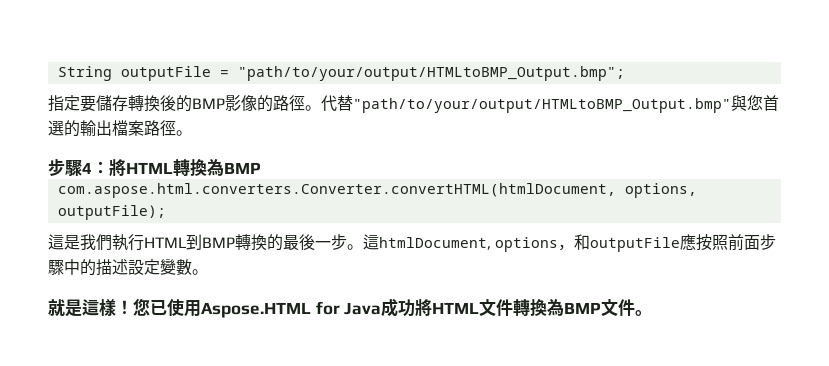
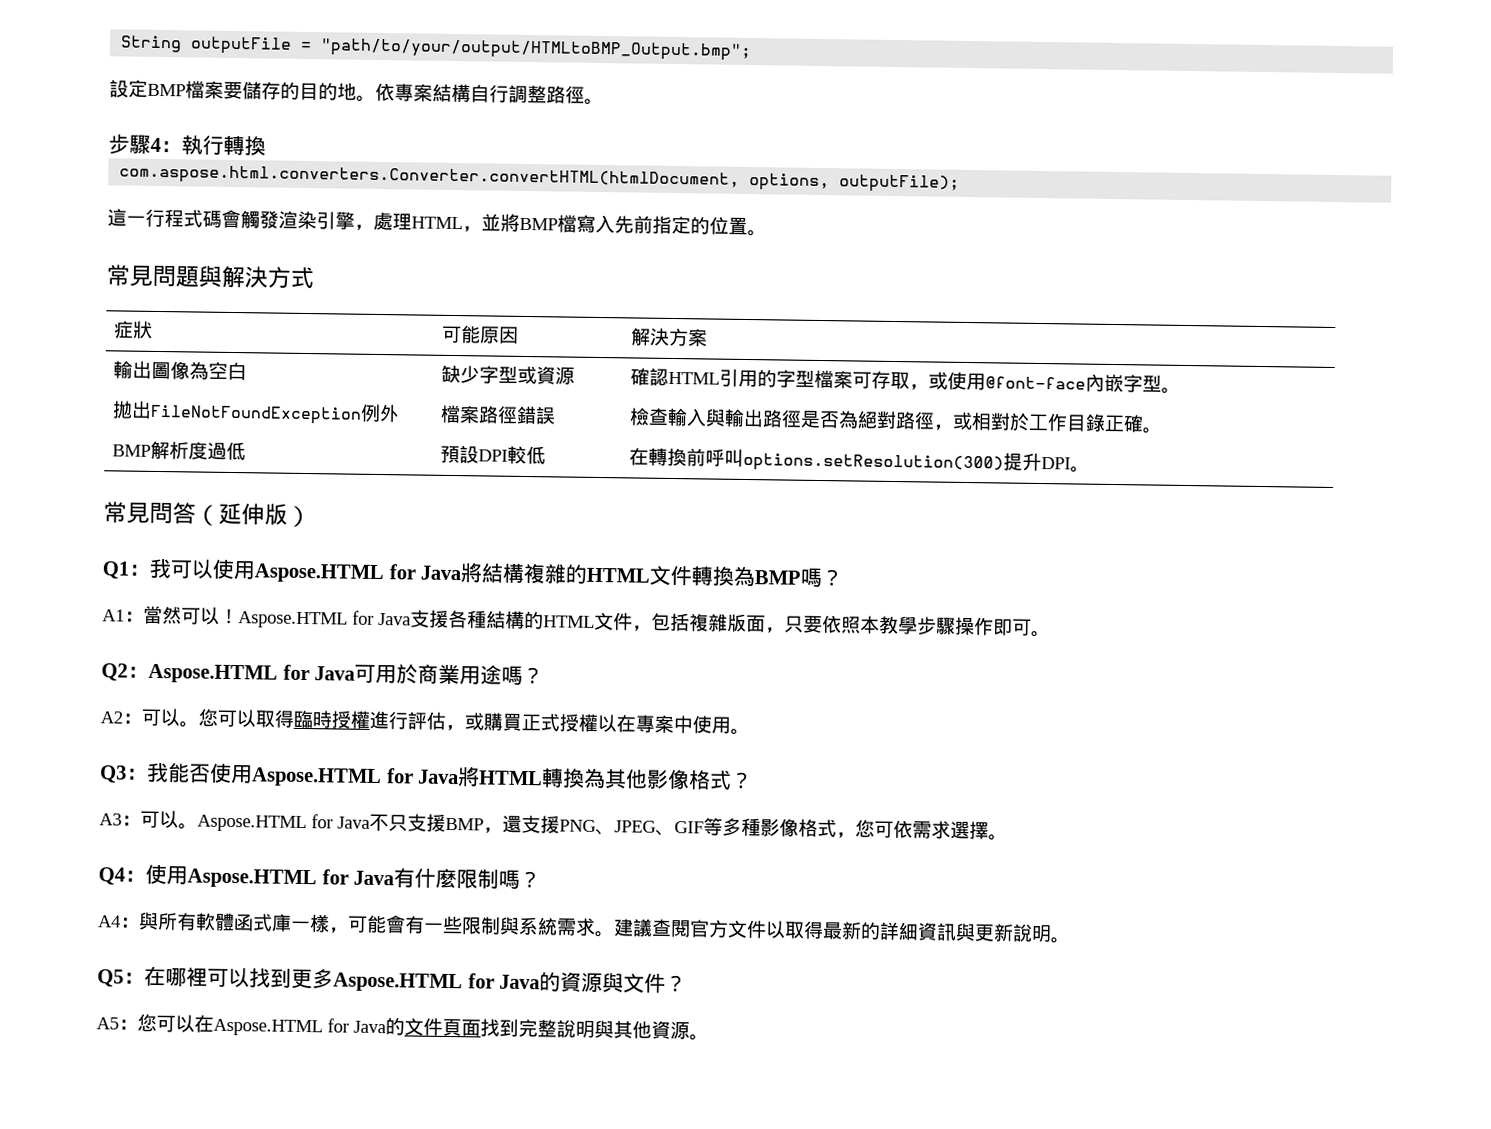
[48,95,779,113] [48,120,144,137] 指定要儲存轉換後的BMP影像的路徑。代替"path/to/your/output/HTMLtoBMP_Output.bmp"與您首選的輸出檔案 -> [109,79,547,104] 設定BMP檔案要儲存的目的地。依專案結構自行調整
[109,159,261,176] 將HTML轉換為BMP -> [181,135,266,156] 執行轉換
[64,234,777,252] [48,258,208,276] [48,298,433,318] 是我們執行HTML到BMP轉換的最後一步。這htmlDocument, options，和outputFile應按照前面步驟中的描述設定變數。 // 就是這樣！您已使用Aspose.HTML for Java成功將 -> [126,208,767,237] [106,264,315,290] [113,320,153,339] [440,325,519,344] [629,327,708,347] [112,360,247,381] [440,364,575,385] [629,367,1181,394] [111,400,400,425] [439,404,556,425] [628,407,1162,434] [111,440,246,461] [439,445,546,465] [628,447,1090,474] [103,501,311,528] [102,557,588,584] 一行程式碼會觸發渲染引擎，處理HTML，並將BMP檔寫入先前指定的位置。 // 常見問題與解決方式 // 症狀 | 可能原因 | 解決方案 // 輸出圖像為空白 | 缺少字型或資源 | 確認HTML引用的字型檔案可存取，或使用@font-face內嵌字型。 // 拋出FileNotFoundException例外 | 檔案路徑錯誤 | 檢查輸入與輸出路徑是否為絕對路徑，或相對於工作目錄正確。 // BMP解析度過低 | 預設DPI較低 | 在轉換前呼叫options.setResolution(300)提升DPI。 // 常見問答（延伸版） // Q1：我可以使用Aspose.HTML for Java將結構複雜的
[601,299,636,317] 文件 -> [800,567,844,588] [102,605,1051,638] [101,663,545,685] [100,708,750,736] [99,761,754,790] [99,810,1008,841] [98,863,542,889] [98,911,1070,944] [97,965,688,994] [96,1013,690,1040] 嗎？ // A1：當然可以！Aspose.HTML for Java支援各種結構的HTML文件，包括複雜版面，只要依照本教學步驟操作即可。 // Q2：Aspose.HTML for Java可用於商業用途嗎？ // A2：可以。您可以取得臨時授權進行評估，或購買正式授權以在專案中使用。 // Q3：我能否使用Aspose.HTML for Java將HTML轉換為其他影像格式？ // A3：可以。Aspose.HTML for Java不只支援BMP，還支援PNG、JPEG、GIF等多種影像格式，您可依需求選擇。 // Q4：使用Aspose.HTML for Java有什麼限制嗎？ // A4：與所有軟體函式庫一樣，可能會有一些限制與系統需求。建議查閱官方文件以取得最新的詳細資訊與更新說明。 // Q5：在哪裡可以找到更多Aspose.HTML for Java的資源與文件？ // A5：您可以在Aspose.HTML for Java的文件頁面找到完整說明與其他資源

